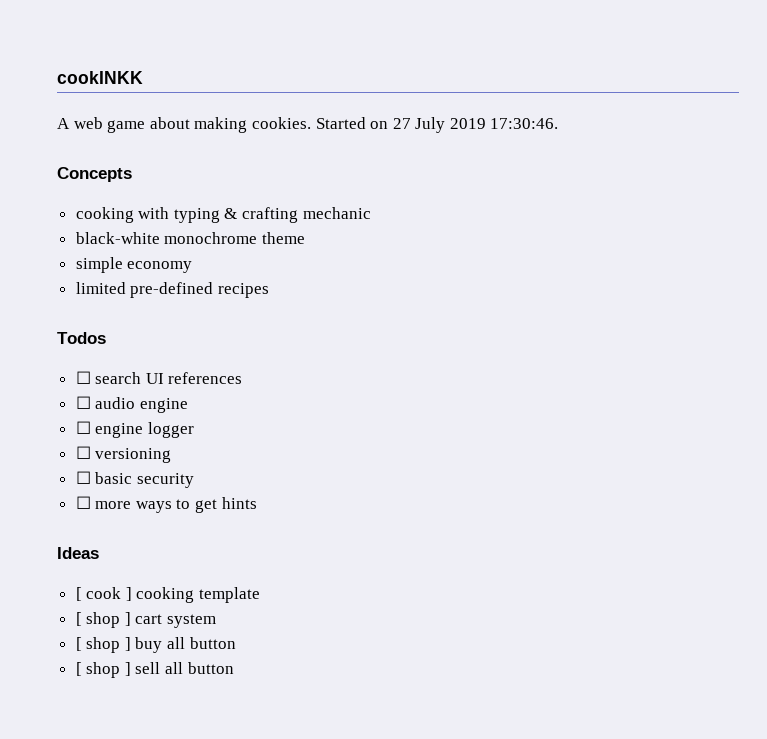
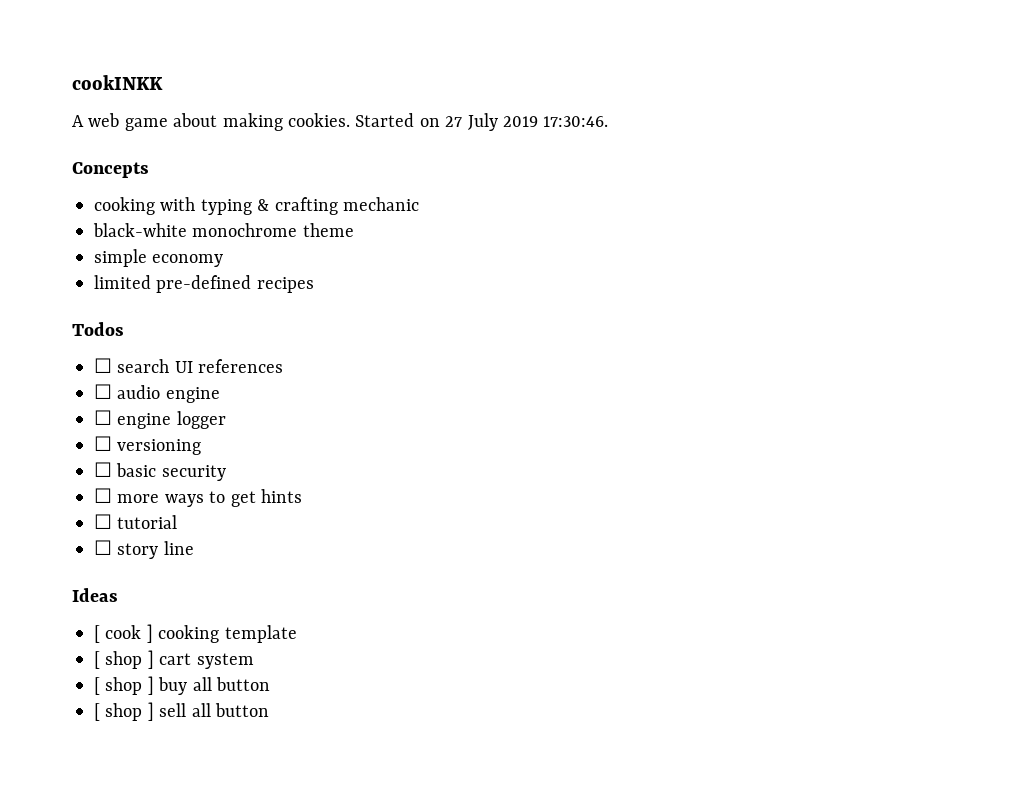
(257, 503) none -> [94,514,178,529] [94,540,194,559] // ☐ tutorial // ☐ story line

